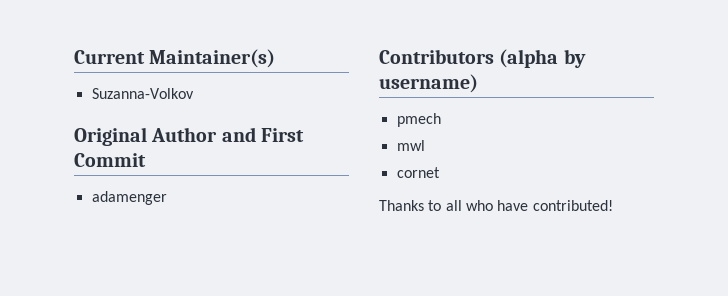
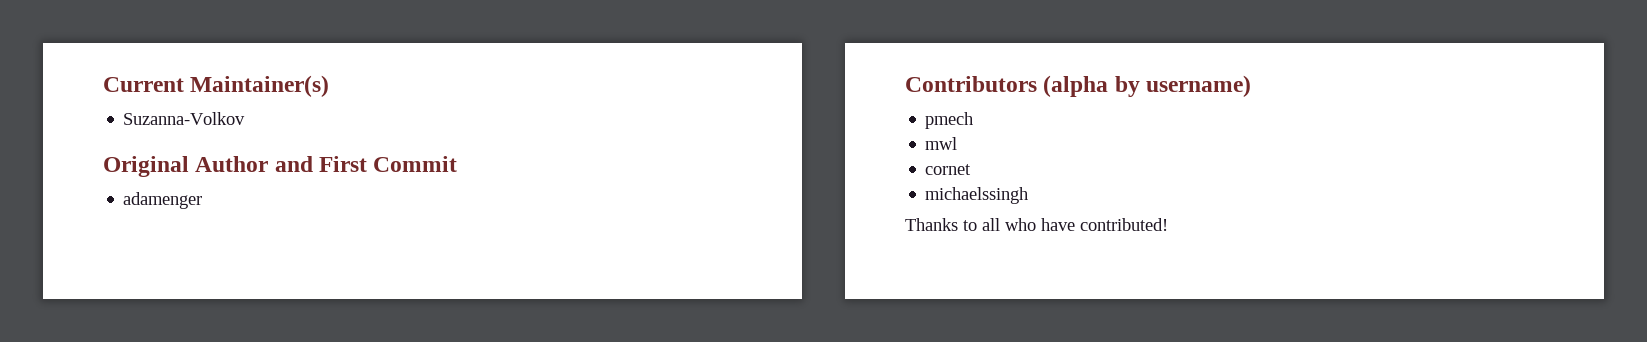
(440, 172) none -> [925,187,1029,204] // michaelssingh

